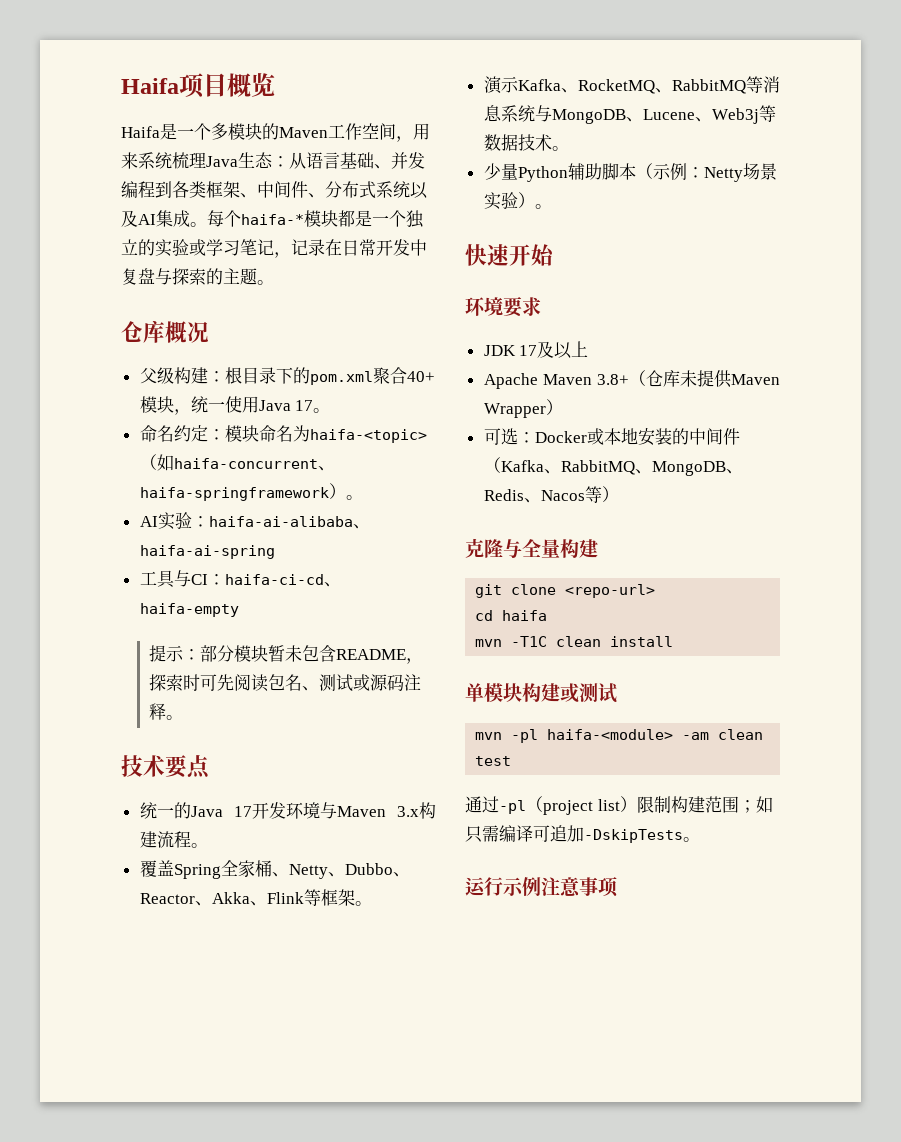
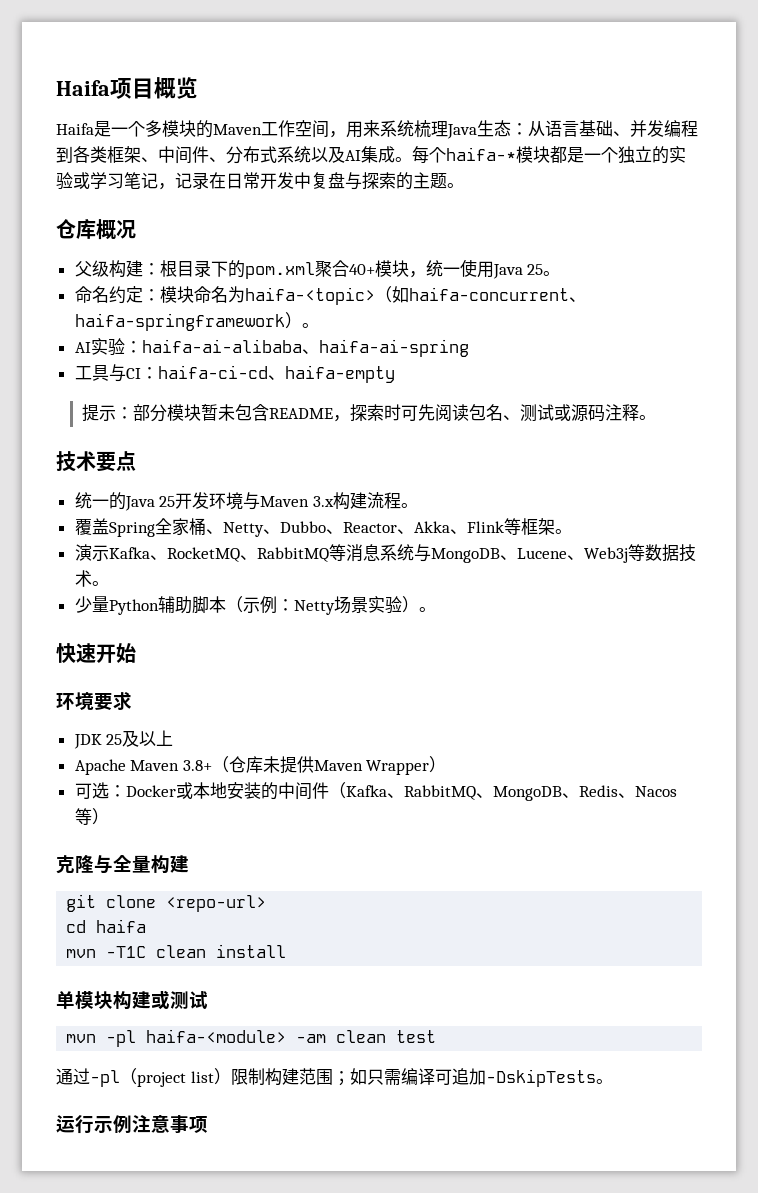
[295,400,314,411] 17 -> [527,264,544,275] 25
[233,806,252,817] 17 -> [159,496,176,507] 25
[519,345,538,356] 17 -> [106,734,123,745] 25

